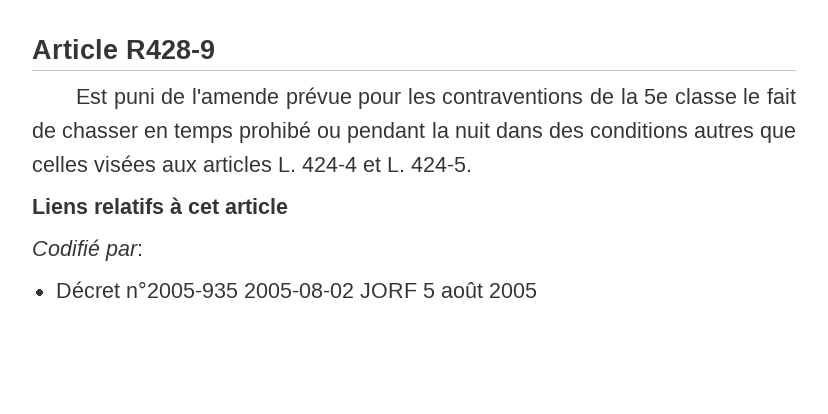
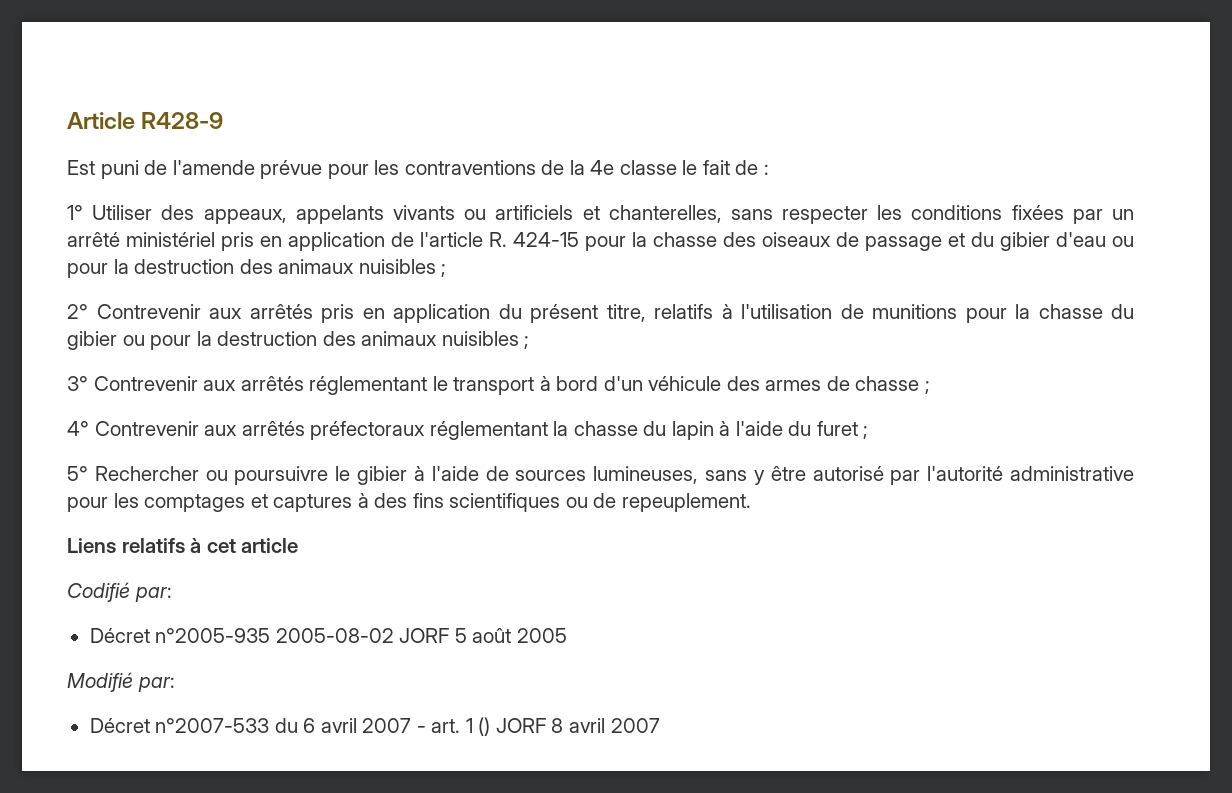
[644,89,669,104] 5e -> [590,160,615,175] 4e
[62,121,797,143] [32,155,472,172] chasser en temps prohibé ou pendant la nuit dans des conditions autres que celles visées aux articles L. 424-4 et L. 424-5. -> [764,164,770,175] [67,205,1134,224] [67,232,1134,251] [67,259,447,278] [67,304,1134,323] [67,331,530,350] [67,376,931,395] [67,421,869,440] [67,466,1135,485] [67,493,751,512] : // 1° Utiliser des appeaux, appelants vivants ou artificiels et chanterelles, sans respecter les conditions fixées par un arrêté ministériel pris en application de l'article R. 424-15 pour la chasse des oiseaux de passage et du gibier d'eau ou pour la destruction des animaux nuisibles ; // 2° Contrevenir aux arrêtés pris en application du présent titre, relatifs à l'utilisation de munitions pour la chasse du gibier ou pour la destruction des animaux nuisibles ; // 3° Contrevenir aux arrêtés réglementant le transport à bord d'un véhicule des armes de chasse ; // 4° Contrevenir aux arrêtés préfectoraux réglementant la chasse du lapin à l'aide du furet ; // 5° Rechercher ou poursuivre le gibier à l'aide de sources lumineuses, sans y être autorisé par l'autorité administrative pour les comptages et captures à des fins scientifiques ou de repeuplement.
(537, 290) none -> [67,672,175,692] [89,717,660,736] // Modifié par: // Décret n°2007-533 du 6 avril 2007 - art. 1 () JORF 8 avril 2007

